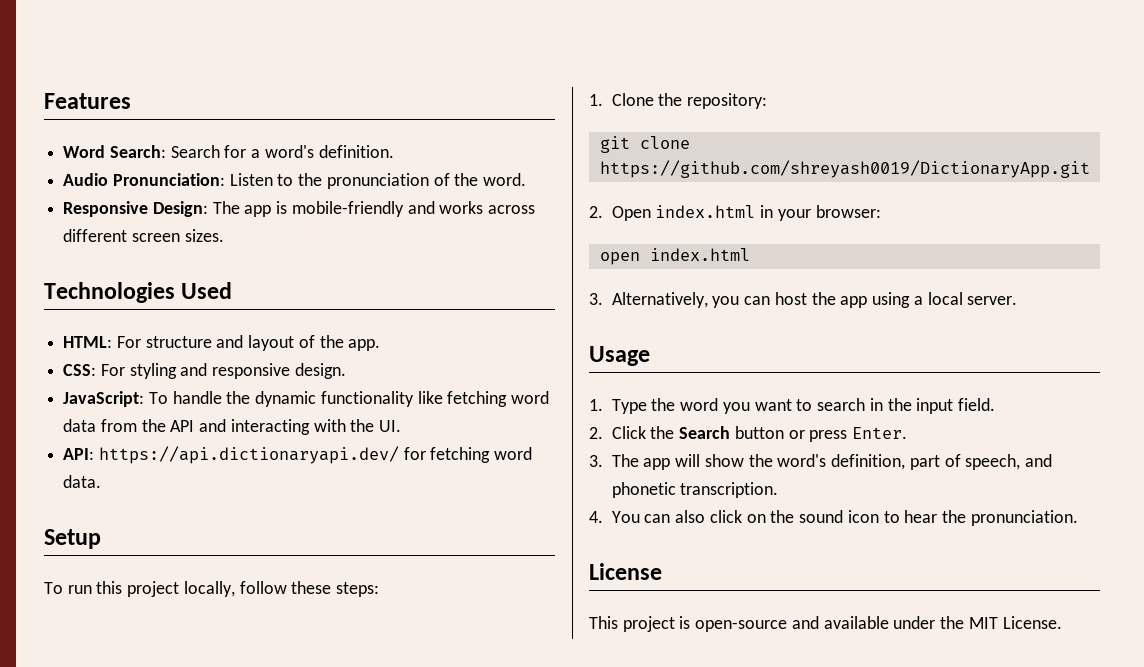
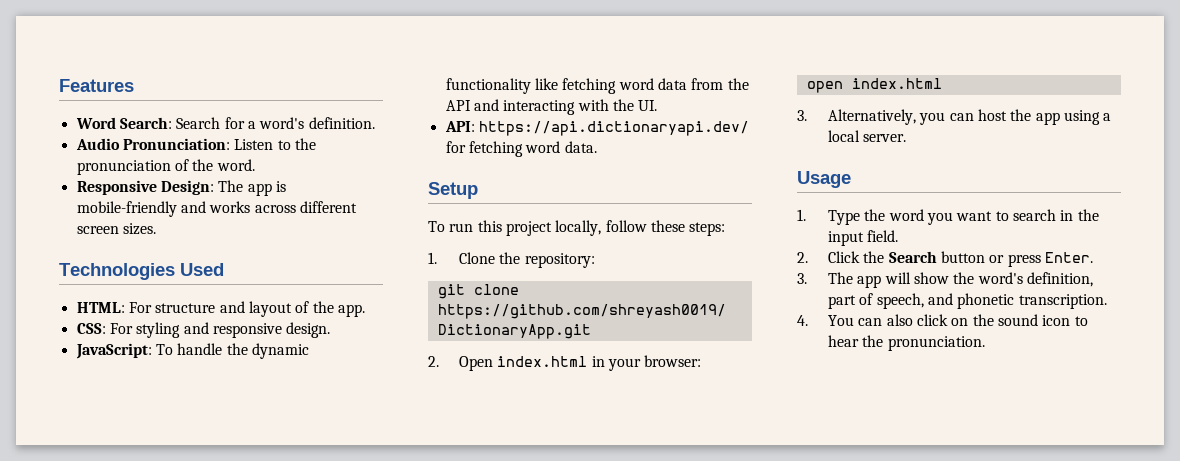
[589,563,662,580] [589,616,1062,632] // License // This project is open-source and available under the MIT License. -> (985, 343) none

